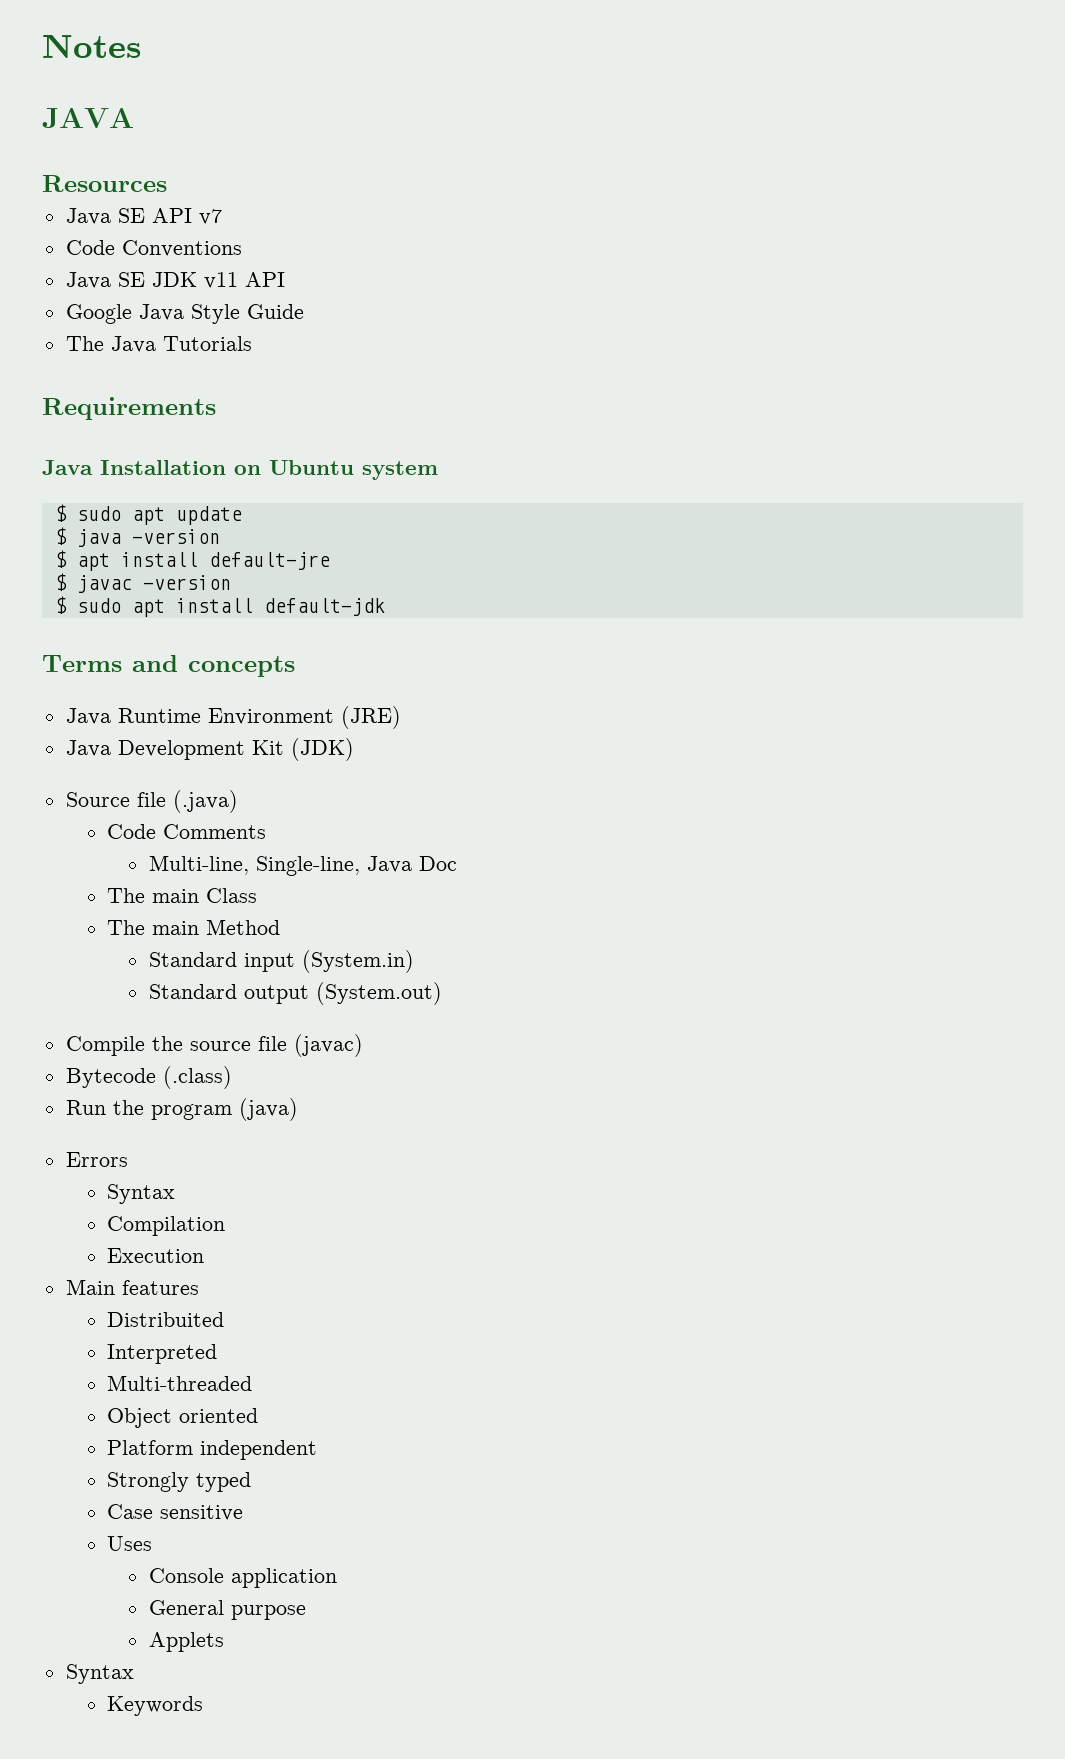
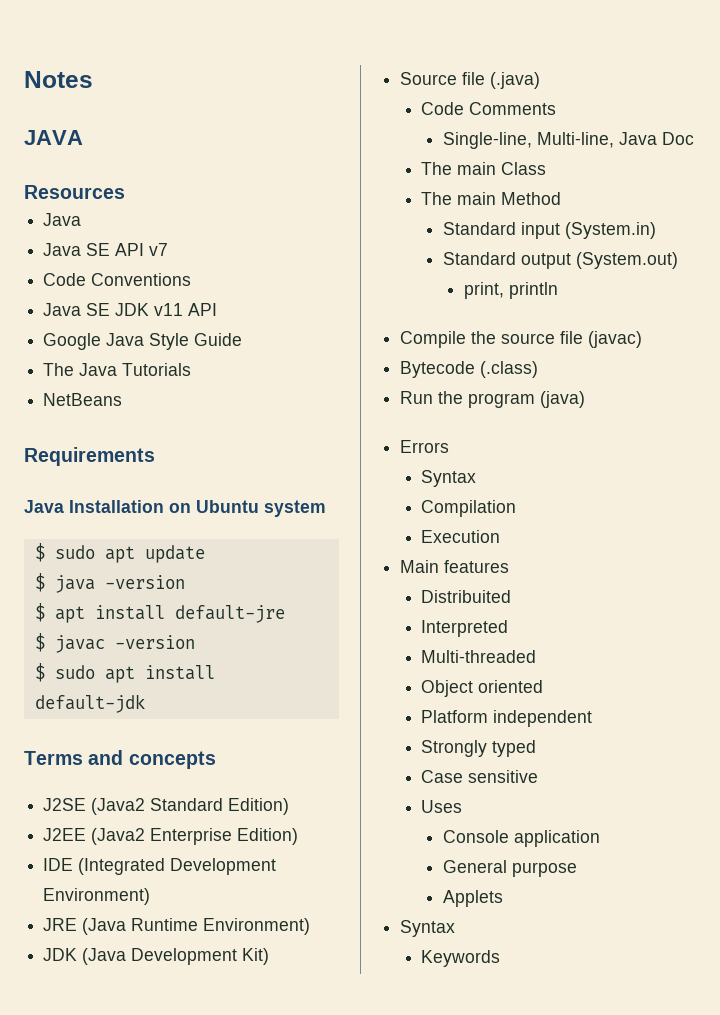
(111, 216) none -> [43,243,82,256] // Java
(252, 343) none -> [43,393,123,406] // NetBeans
[65,706,401,729] [65,738,354,761] Java Runtime Environment (JRE) // Java Development Kit (JDK) -> [43,798,290,815] [43,828,299,845] [43,858,277,875] [43,888,151,905] [43,918,311,935] [43,948,270,965] J2SE (Java2 Standard Edition) // J2EE (Java2 Enterprise Edition) // IDE (Integrated Development Environment) // JRE (Java Runtime Environment) // JDK (Java Development Kit)
[148,855,360,876] Multi-line, Single-line, -> [442,132,614,149] Single-line, Multi-line,
(442, 993) none -> [463,282,558,299] // print, println

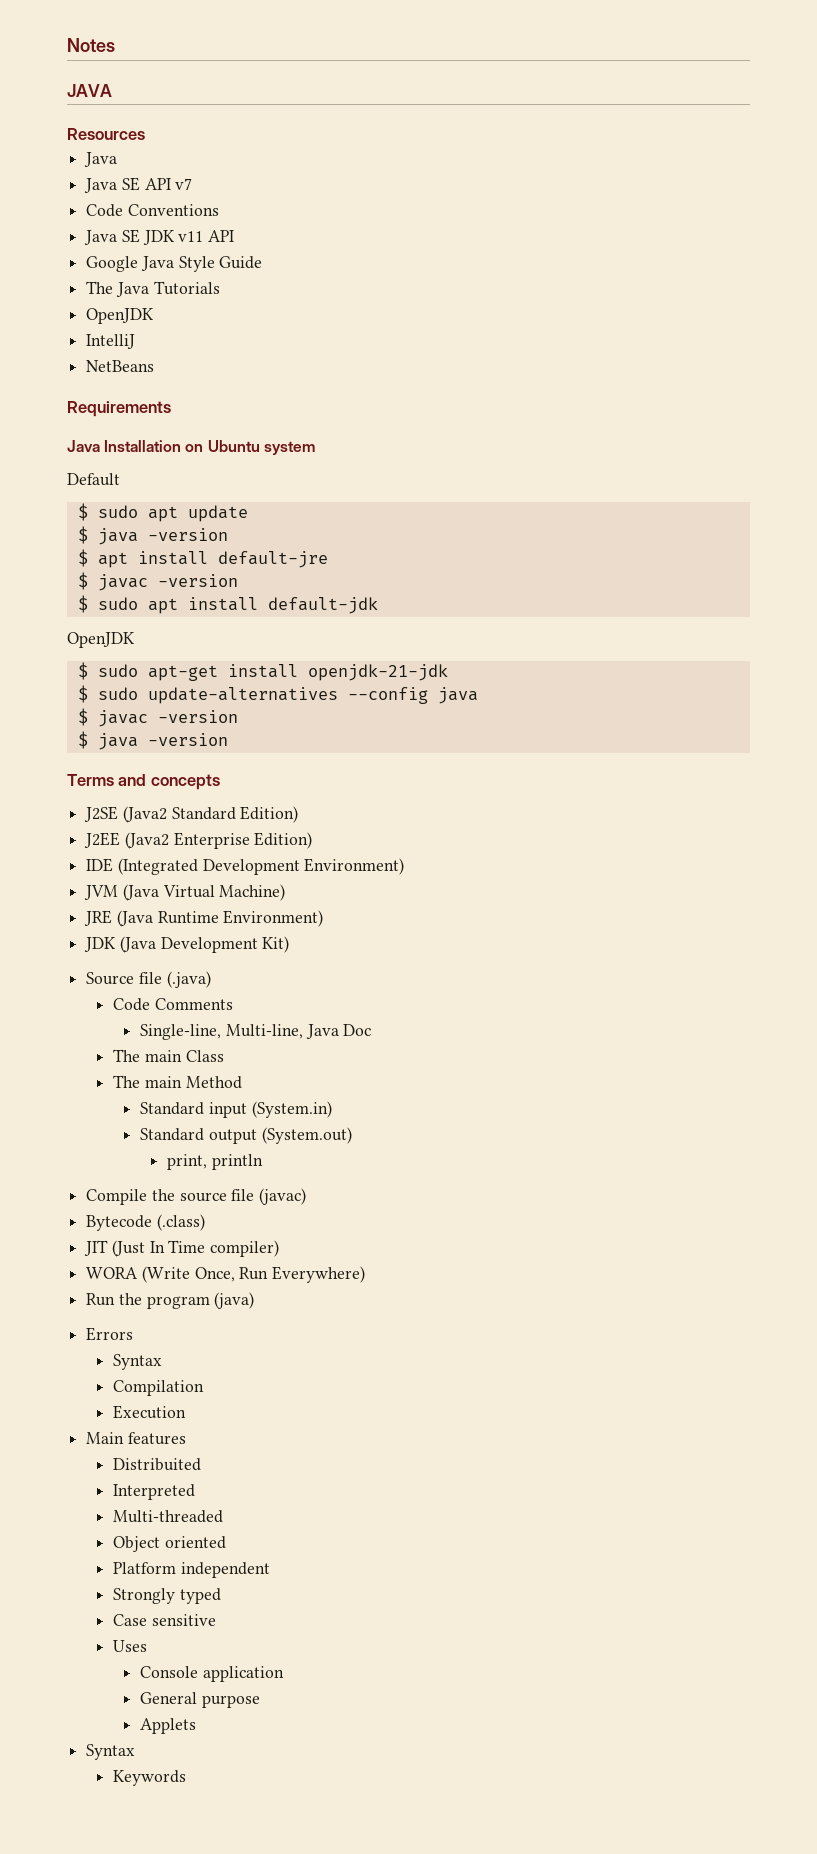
(192, 369) none -> [86,308,155,324] [86,334,136,349] // OpenJDK // IntelliJ
(326, 508) none -> [67,473,120,486] // Default
(145, 703) none -> [67,632,135,648] [77,662,448,681] [77,685,478,704] [77,708,238,727] [77,731,228,750] // OpenJDK // $ sudo apt-get install openjdk-21-jdk // $ sudo update-alternatives --config java // $ javac -version // $ java -version
(151, 896) none -> [84,884,286,901] // JVM (Java Virtual Machine)
(539, 369) none -> [84,1240,280,1257] [86,1266,366,1283] // JIT (Just In Time compiler) // WORA (Write Once, Run Everywhere)

